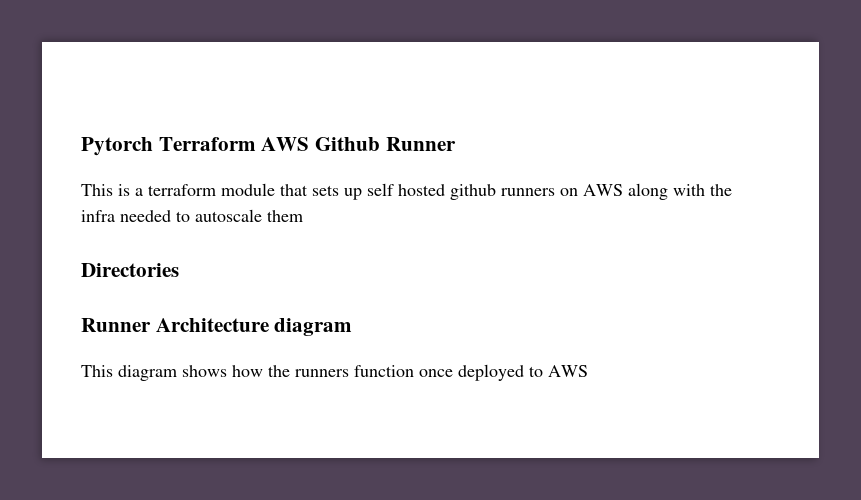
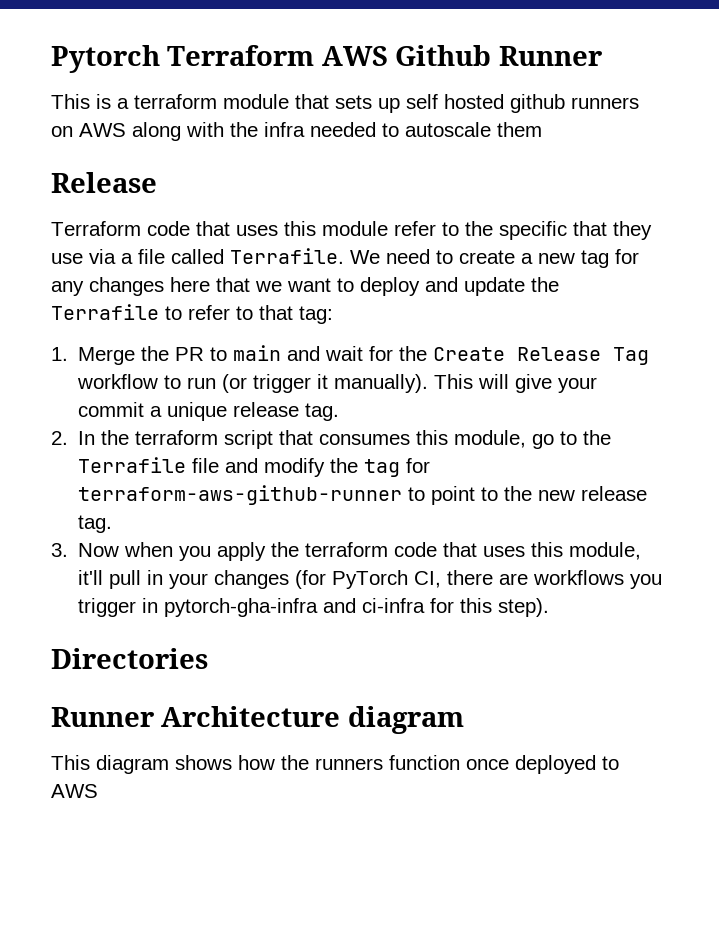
(303, 216) none -> [51,172,157,193] [51,221,652,240] [51,248,639,268] [51,277,559,296] [51,304,333,324] [51,345,650,365] [77,374,598,393] [78,402,340,421] [51,430,612,449] [78,457,431,477] [78,485,648,505] [78,515,113,533] [51,542,642,561] [78,570,663,589] [78,598,550,617] // Release // Terraform code that uses this module refer to the specific that they use via a file called Terrafile. We need to create a new tag for any changes here that we want to deploy and update the Terrafile to refer to that tag: // 1. Merge the PR to main and wait for the Create Release Tag workflow to run (or trigger it manually). This will give your commit a unique release tag. // 2. In the terraform script that consumes this module, go to the Terrafile file and modify the tag for terraform-aws-github-runner to point to the new release tag. // 3. Now when you apply the terraform code that uses this module, it'll pull in your changes (for PyTorch CI, there are workflows you trigger in pytorch-gha-infra and ci-infra for this step).

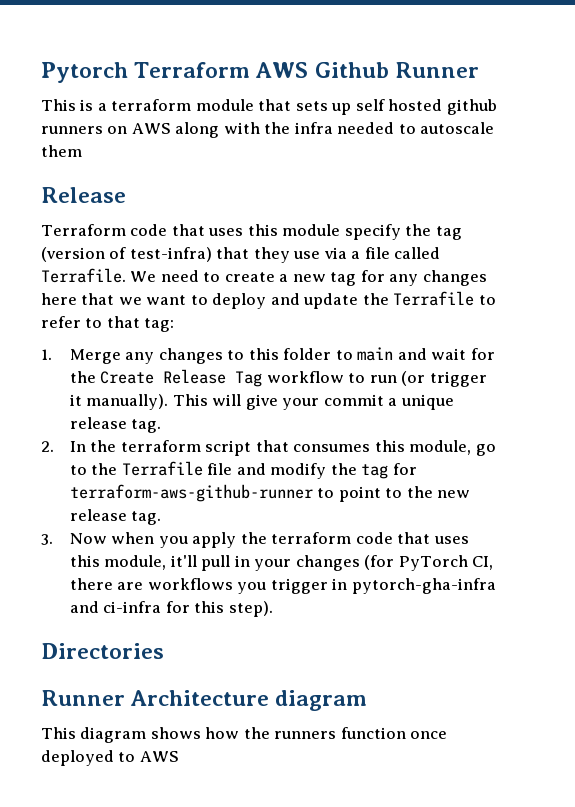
[394,221,567,240] refer to the specific -> [344,224,462,240] [41,247,212,262] specify the tag (version of test-infra)
[141,346,205,361] the PR -> [125,348,332,364] any changes to this folder

